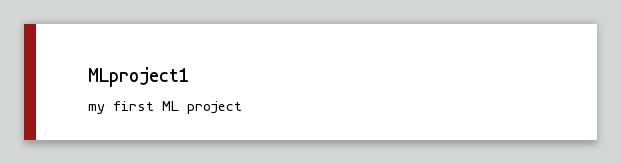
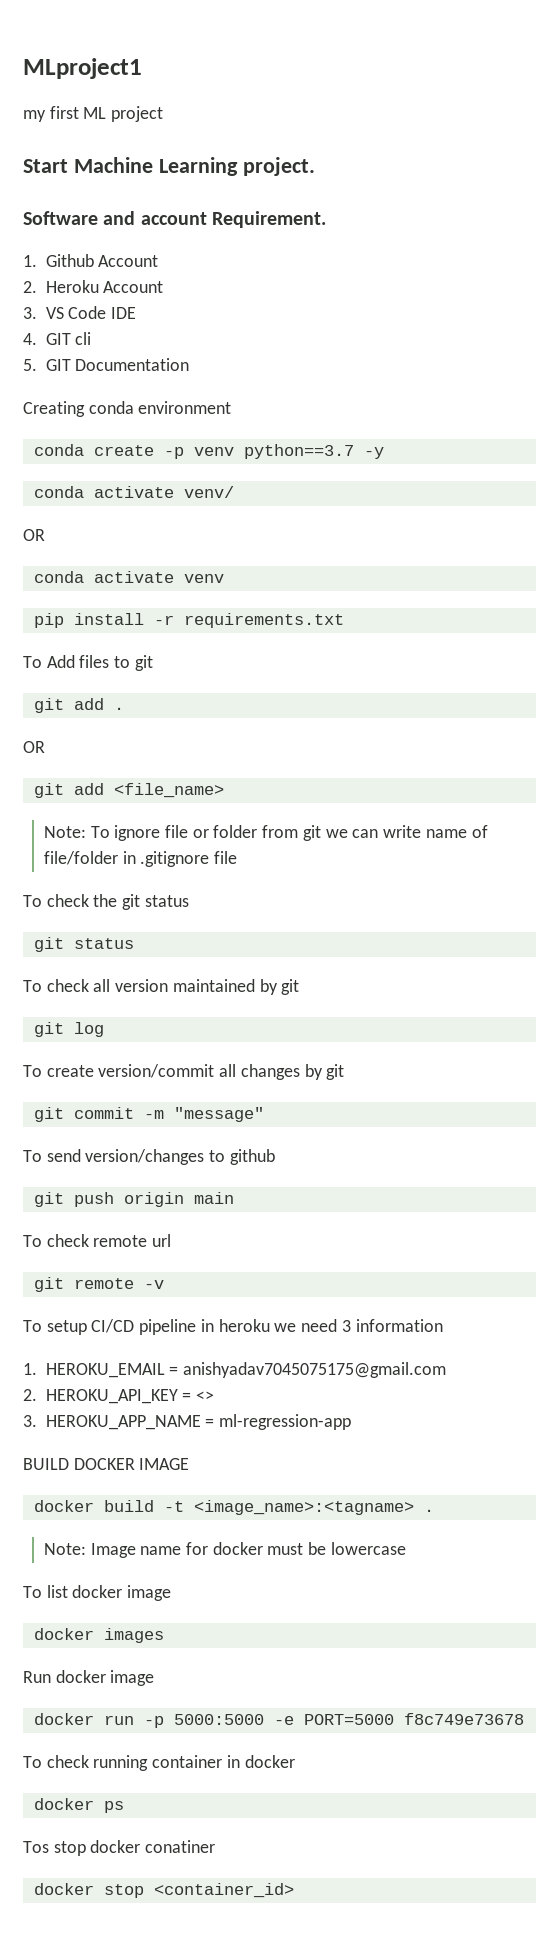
(242, 107) none -> [23,157,315,176] [23,211,326,228] [23,254,159,267] [23,280,164,293] [23,306,137,319] [23,332,92,345] [23,358,190,371] [23,401,232,417] [33,444,384,459] [33,486,234,498] [23,529,45,541] [33,571,224,583] [33,613,344,628] [23,655,153,671] [33,698,124,713] [23,741,45,753] [33,783,224,798] [43,825,488,841] [43,851,238,867] [23,894,189,910] [33,937,134,952] [23,979,300,995] [33,1022,104,1037] [23,1064,345,1080] [33,1107,264,1122] [23,1149,275,1165] [33,1192,234,1207] [23,1234,172,1247] [33,1277,164,1292] [23,1319,443,1335] [23,1362,447,1378] [23,1389,215,1404] [23,1414,352,1430] [23,1458,190,1470] [33,1500,434,1515] [43,1542,406,1558] [23,1585,172,1601] [33,1628,164,1643] [23,1670,155,1686] [33,1713,524,1728] [23,1755,295,1771] [33,1798,124,1813] [23,1840,216,1856] [33,1883,294,1898] // Start Machine Learning project. // Software and account Requirement. // 1. Github Account // 2. Heroku Account // 3. VS Code IDE // 4. GIT cli // 5. GIT Documentation // Creating conda environment // conda create -p venv python==3.7 -y // conda activate venv/ // OR // conda activate venv // pip install -r requirements.txt // To Add files to git // git add . // OR // git add <file_name> // Note: To ignore file or folder from git we can write name of file/folder in .gitignore file // To check the git status // git status // To check all version maintained by git // git log // To create version/commit all changes by git // git commit -m "message" // To send version/changes to github // git push origin main // To check remote url // git remote -v // To setup CI/CD pipeline in heroku we need 3 information // 1. HEROKU_EMAIL = anishyadav7045075175@gmail.com // 2. HEROKU_API_KEY = <> // 3. HEROKU_APP_NAME = ml-regression-app // BUILD DOCKER IMAGE // docker build -t <image_name>:<tagname> . // Note: Image name for docker must be lowercase // To list docker image // docker images // Run docker image // docker run -p 5000:5000 -e PORT=5000 f8c749e73678 // To check running container in docker // docker ps // Tos stop docker conatiner // docker stop <container_id>

